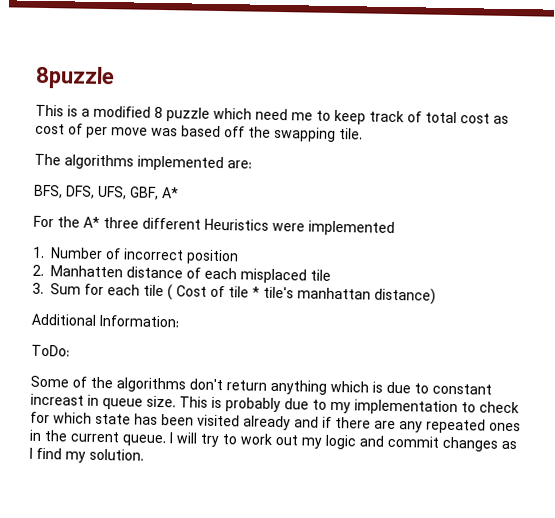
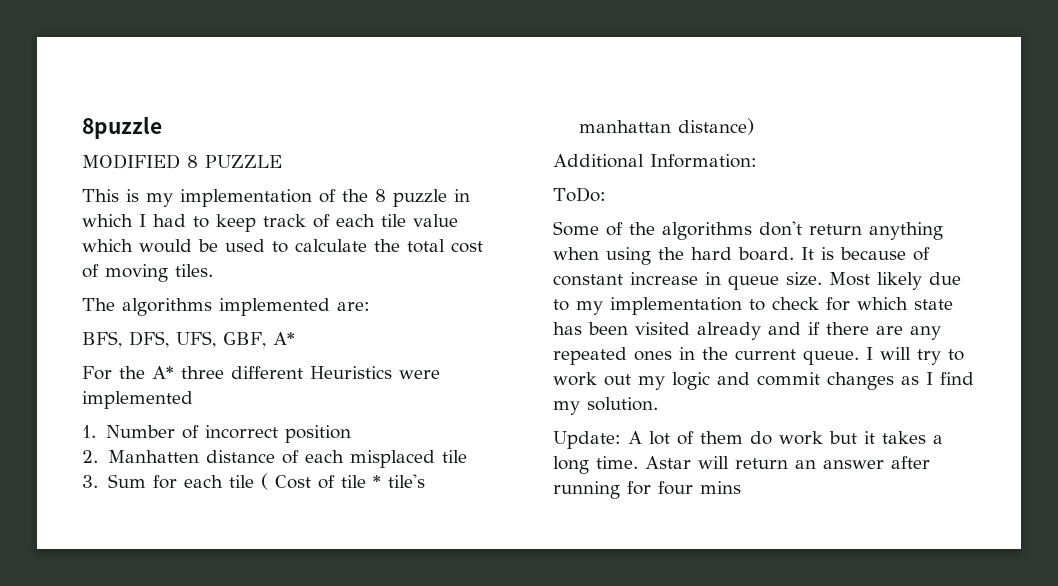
[35,104,509,125] [35,123,363,142] // This is a modified 8 puzzle which need me to keep track of total cost as cost of per move was based off the swapping tile. -> [82,154,282,169] [82,189,470,207] [82,214,458,232] [82,239,483,253] [82,264,213,282] // MODIFIED 8 PUZZLE // This is my implementation of the 8 puzzle in which I had to keep track of each tile value which would be used to calculate the total cost of moving tiles.
[330,380,492,395] [30,393,281,413] which is due to constant increast in queue size. This is probably -> [553,247,930,265] [553,272,922,290] when using the hard board. It is because of constant increase in queue size. Most likely
(144, 454) none -> [553,431,943,449] [553,456,930,474] [553,481,741,499] // Update: A lot of them do work but it takes a long time. Astar will return an answer after running for four mins

